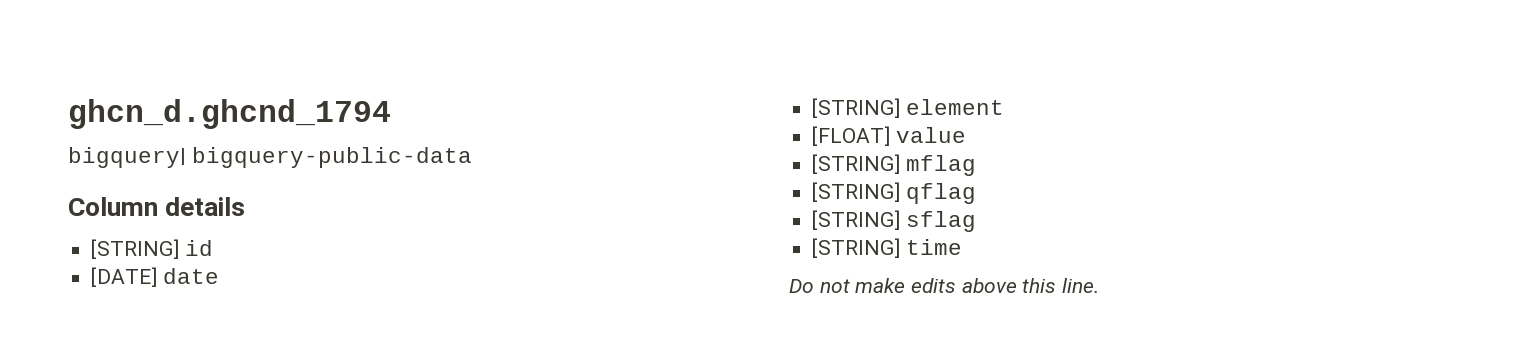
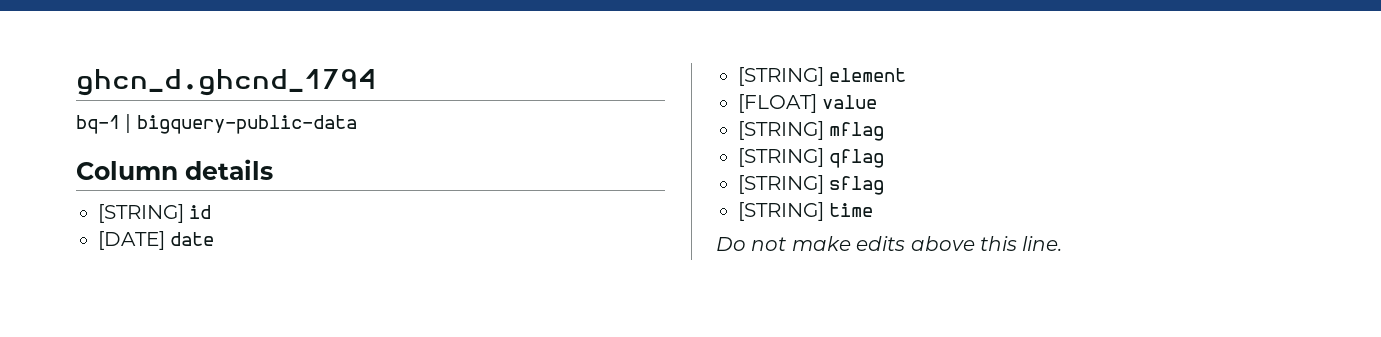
[68,147,186,168] bigquery| -> [76,114,132,134] bq-1 |

